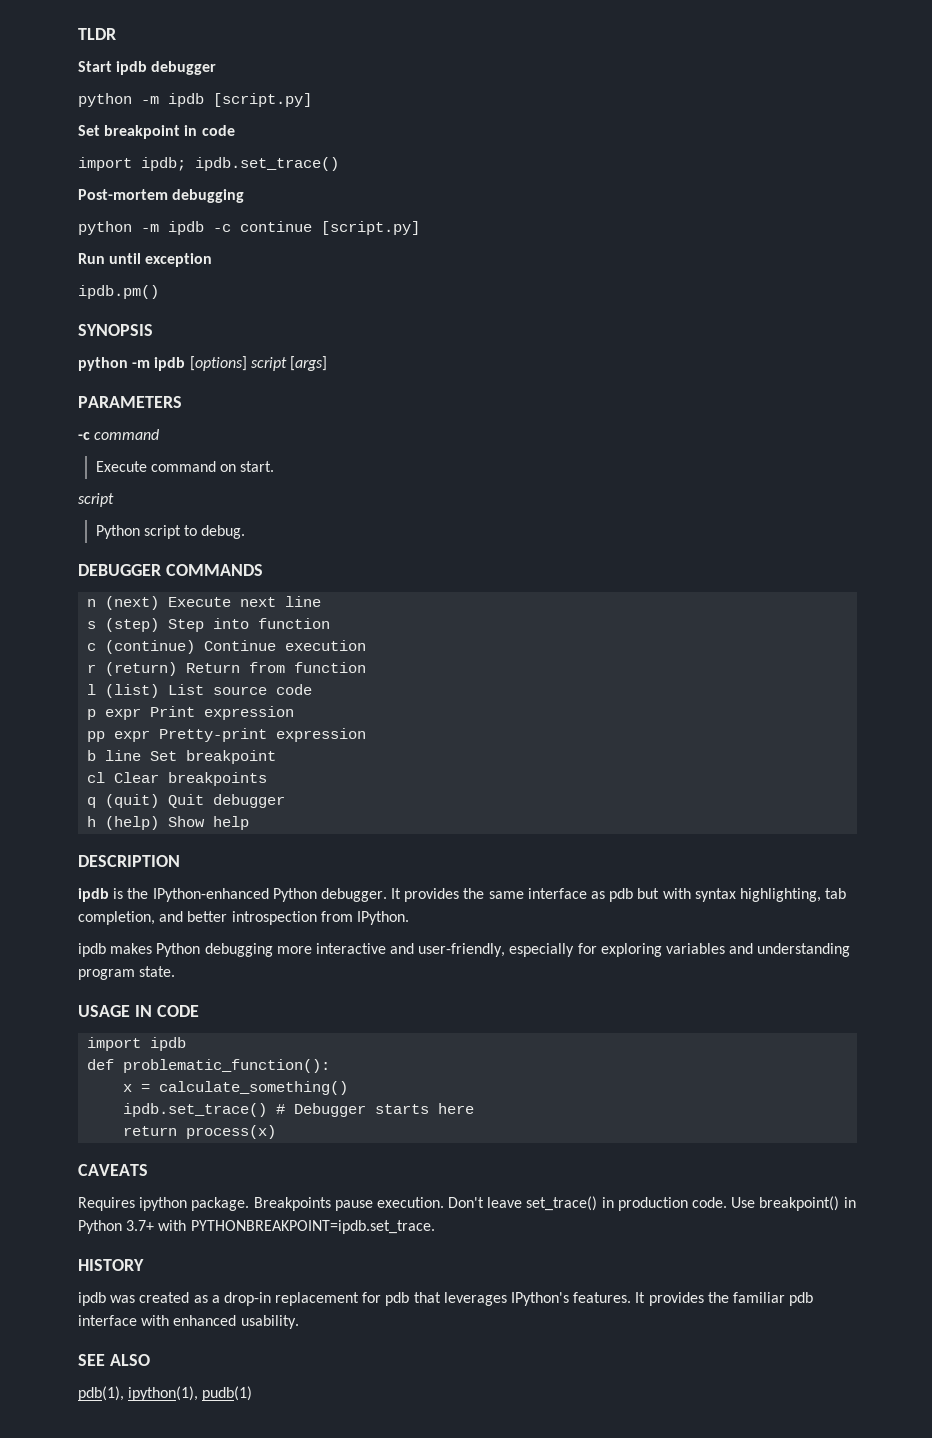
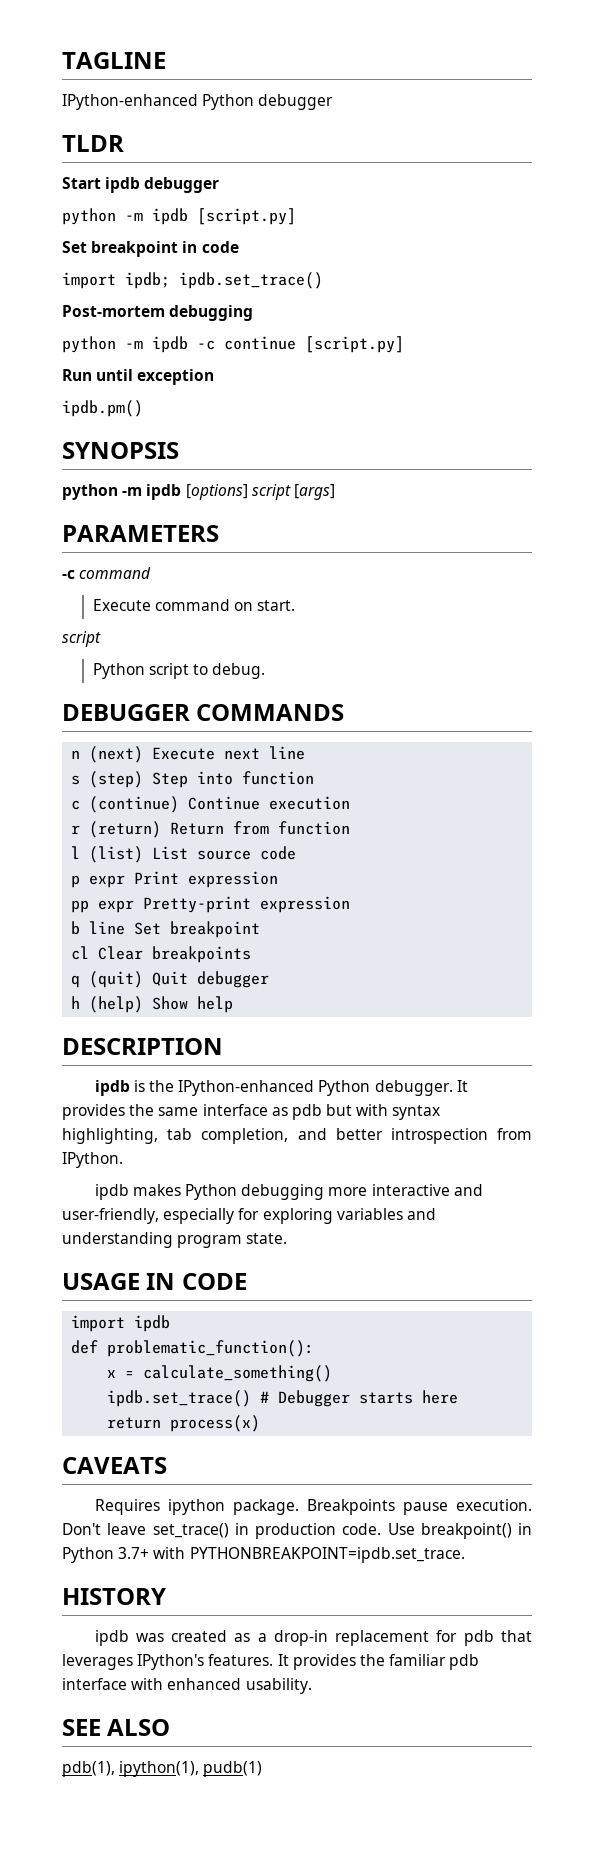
(78, 34) none -> [62,52,166,69] [62,94,334,110] TAGLINE // IPython-enhanced Python debugger //

